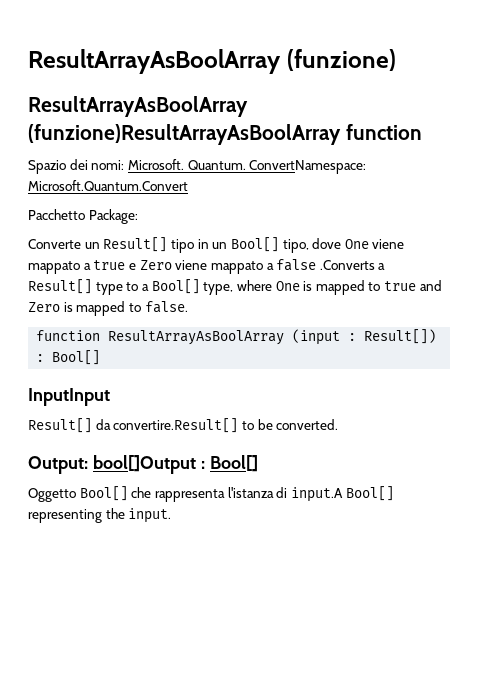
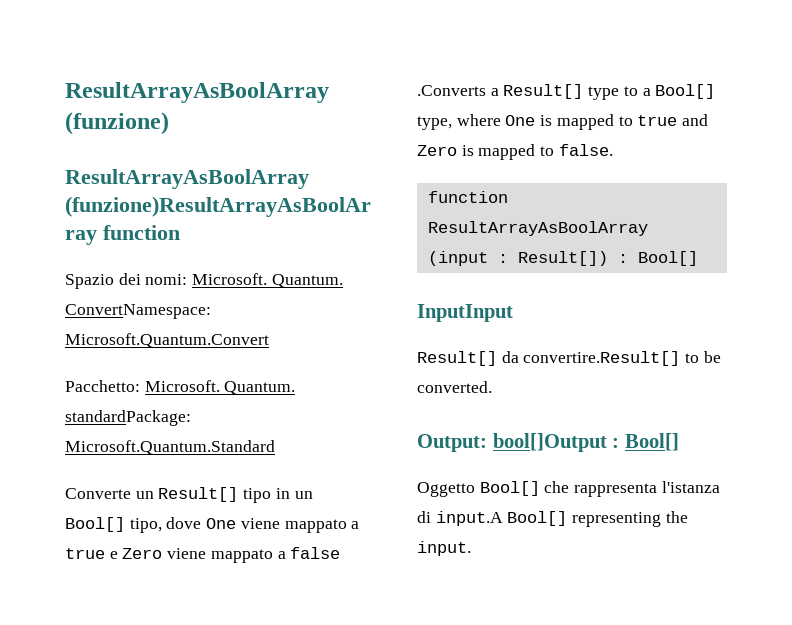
[28,209,138,224] Pacchetto Package: -> [65,380,296,395] [65,410,191,426] [65,440,275,455] Pacchetto: Microsoft. Quantum. standardPackage: Microsoft.Quantum.Standard

